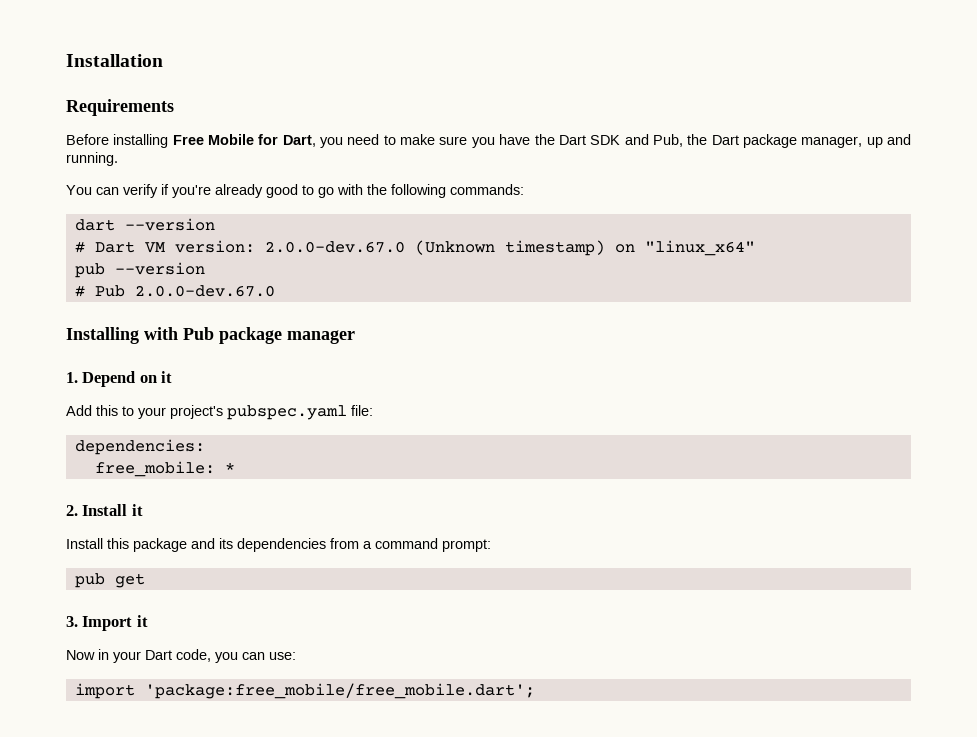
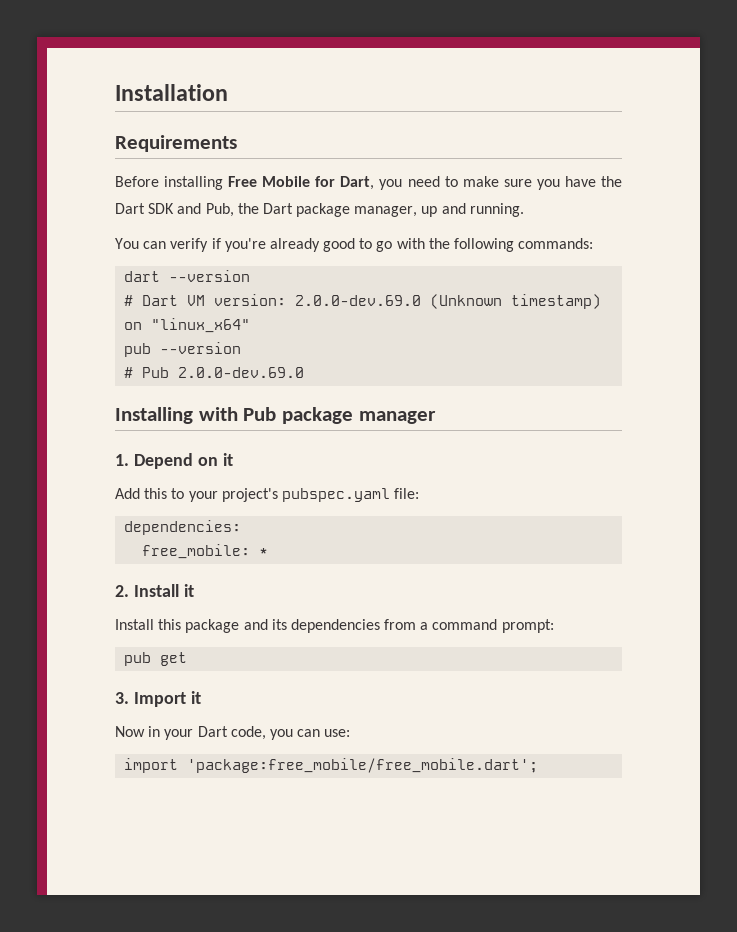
[264,241,405,253] 2.0.0-dev.67.0 -> [295,295,422,306] 2.0.0-dev.69.0
[134,285,275,297] 2.0.0-dev.67.0 -> [178,367,305,378] 2.0.0-dev.69.0

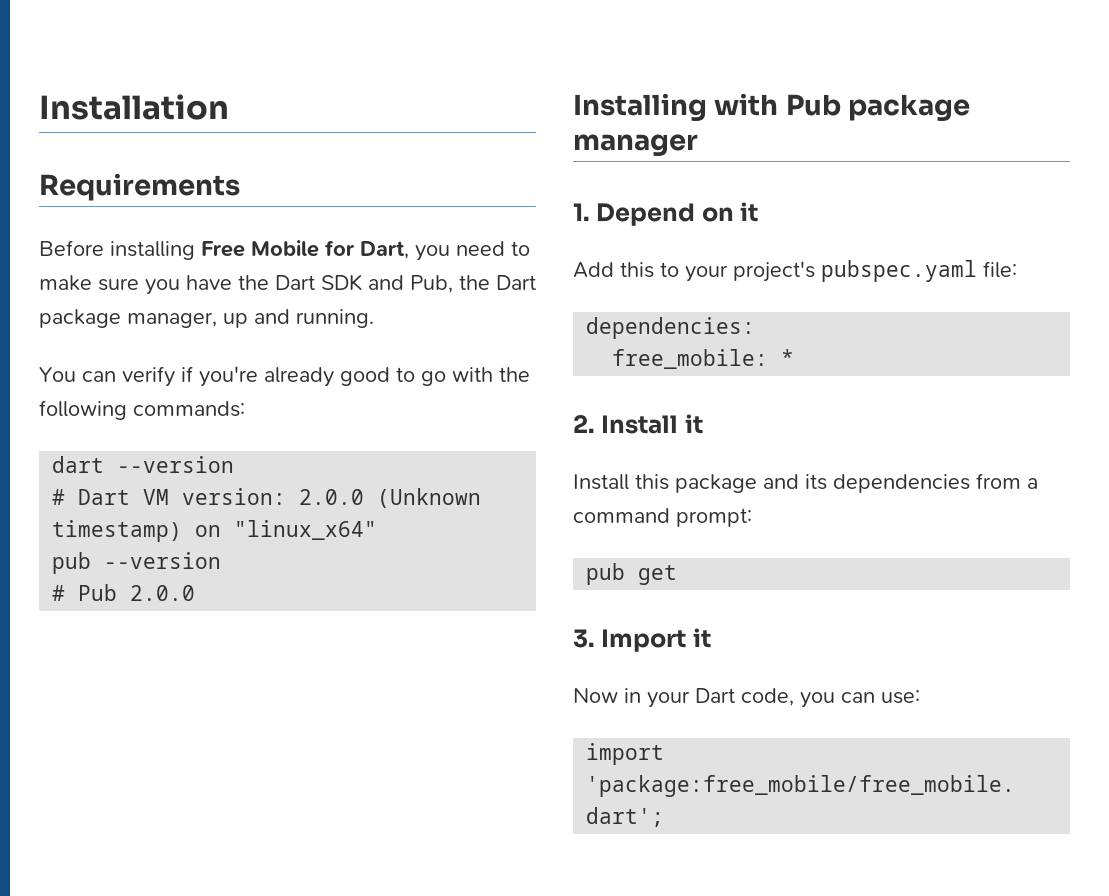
[295,295,422,306] 2.0.0-dev.69.0 -> [299,489,365,505] 2.0.0
[178,367,305,378] 2.0.0-dev.69.0 -> [130,585,196,601] 2.0.0

